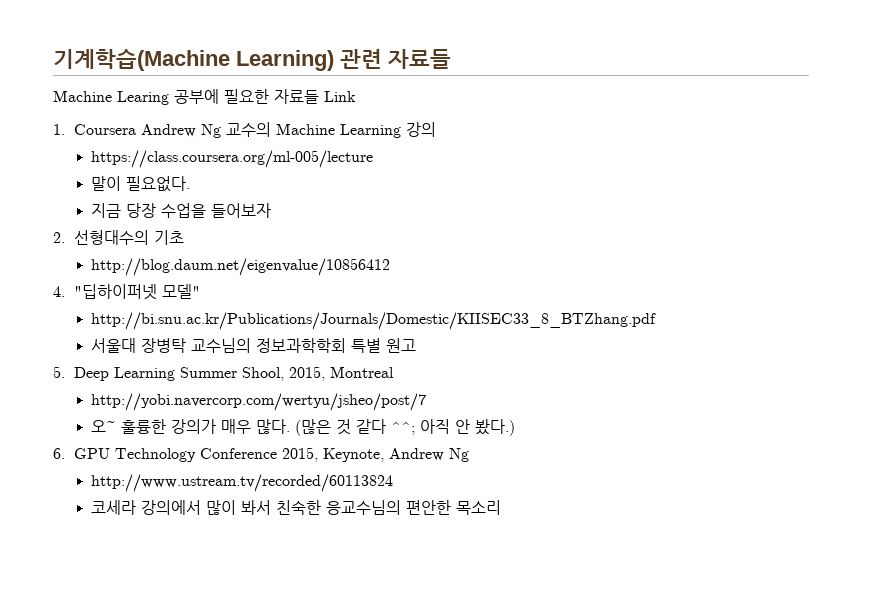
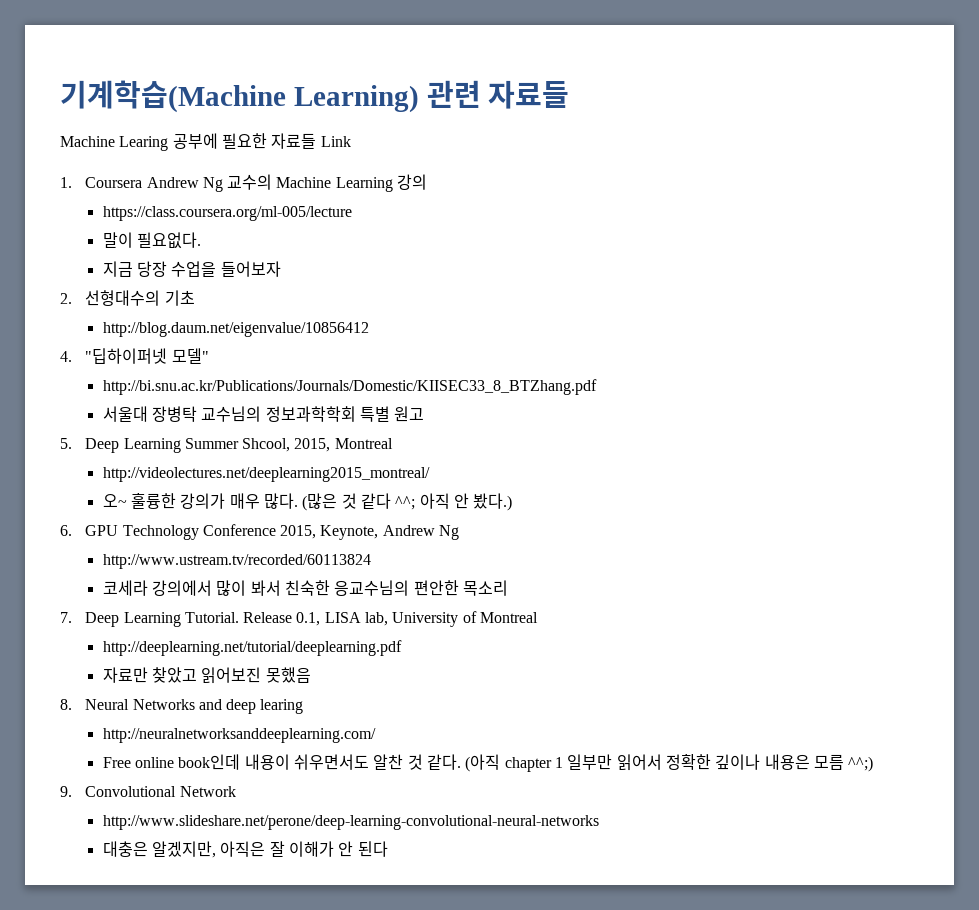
[241,367,284,381] Shool, -> [242,438,291,452] Shcool,
[91,393,427,411] http://yobi.navercorp.com/wertyu/jsheo/post/7 -> [102,467,430,482] http://videolectures.net/deeplearning2015_montreal/
(502, 507) none -> [60,611,539,627] [102,640,402,656] [102,667,311,684] [60,699,304,714] [102,728,376,743] [102,754,874,772] [60,786,236,797] [102,815,599,830] [102,841,388,858] // 7. Deep Learning Tutorial. Release 0.1, LISA lab, University of Montreal // http://deeplearning.net/tutorial/deeplearning.pdf // 자료만 찾았고 읽어보진 못했음 // 8. Neural Networks and deep learing // http://neuralnetworksanddeeplearning.com/ // Free online book인데 내용이 쉬우면서도 알찬 것 같다. (아직 chapter 1 일부만 읽어서 정확한 깊이나 내용은 모름 ^^;) // 9. Convolutional Network // http://www.slideshare.net/perone/deep-learning-convolutional-neural-networks // 대충은 알겠지만, 아직은 잘 이해가 안 된다

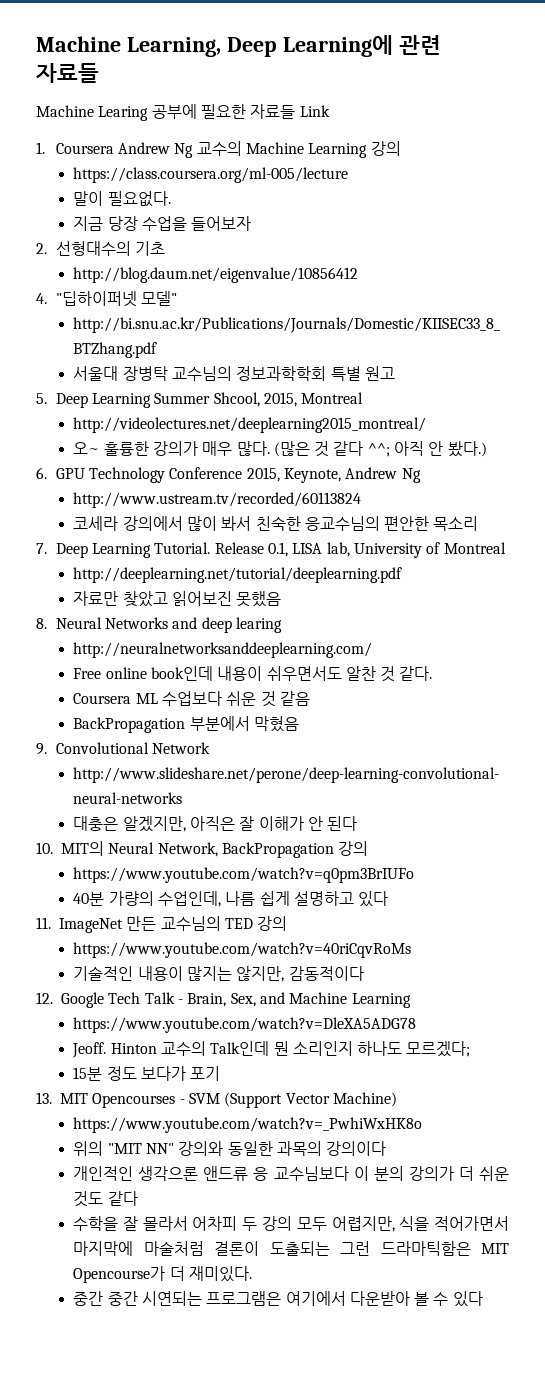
[60,80,419,113] 기계학습(Machine Learning) -> [36,35,393,57] Machine Learning, Deep Learning에
[465,754,874,772] (아직 chapter 1 일부만 읽어서 정확한 깊이나 내용은 모름 ^^;) -> [73,691,310,707] [73,716,299,733] // Coursera ML 수업보다 쉬운 것 같음 // BackPropagation 부분에서 막혔음
(388, 849) none -> [36,841,369,858] [73,867,415,883] [73,891,389,907] [36,916,288,933] [73,942,412,958] [73,966,364,982] [36,992,411,1008] [73,1017,417,1033] [72,1041,471,1058] [73,1066,221,1081] [36,1092,397,1108] [73,1117,423,1133] [73,1141,387,1156] [73,1166,510,1181] [73,1191,138,1207] [73,1216,509,1232] [73,1241,510,1256] [73,1266,252,1283] [73,1291,483,1307] // 10. MIT의 Neural Network, BackPropagation 강의 // https://www.youtube.com/watch?v=q0pm3BrIUFo // 40분 가량의 수업인데, 나름 쉽게 설명하고 있다 // 11. ImageNet 만든 교수님의 TED 강의 // https://www.youtube.com/watch?v=40riCqvRoMs // 기술적인 내용이 많지는 않지만, 감동적이다 // 12. Google Tech Talk - Brain, Sex, and Machine Learning // https://www.youtube.com/watch?v=DleXA5ADG78 // Jeoff. Hinton 교수의 Talk인데 뭔 소리인지 하나도 모르겠다; // 15분 정도 보다가 포기 // 13. MIT Opencourses - SVM (Support Vector Machine) // https://www.youtube.com/watch?v=_PwhiWxHK8o // 위의 "MIT NN" 강의와 동일한 과목의 강의이다 // 개인적인 생각으론 앤드류 응 교수님보다 이 분의 강의가 더 쉬운 것도 같다 // 수학을 잘 몰라서 어차피 두 강의 모두 어렵지만, 식을 적어가면서 마지막에 마술처럼 결론이 도출되는 그런 드라마틱함은 MIT Opencourse가 더 재미있다. // 중간 중간 시연되는 프로그램은 여기에서 다운받아 볼 수 있다

